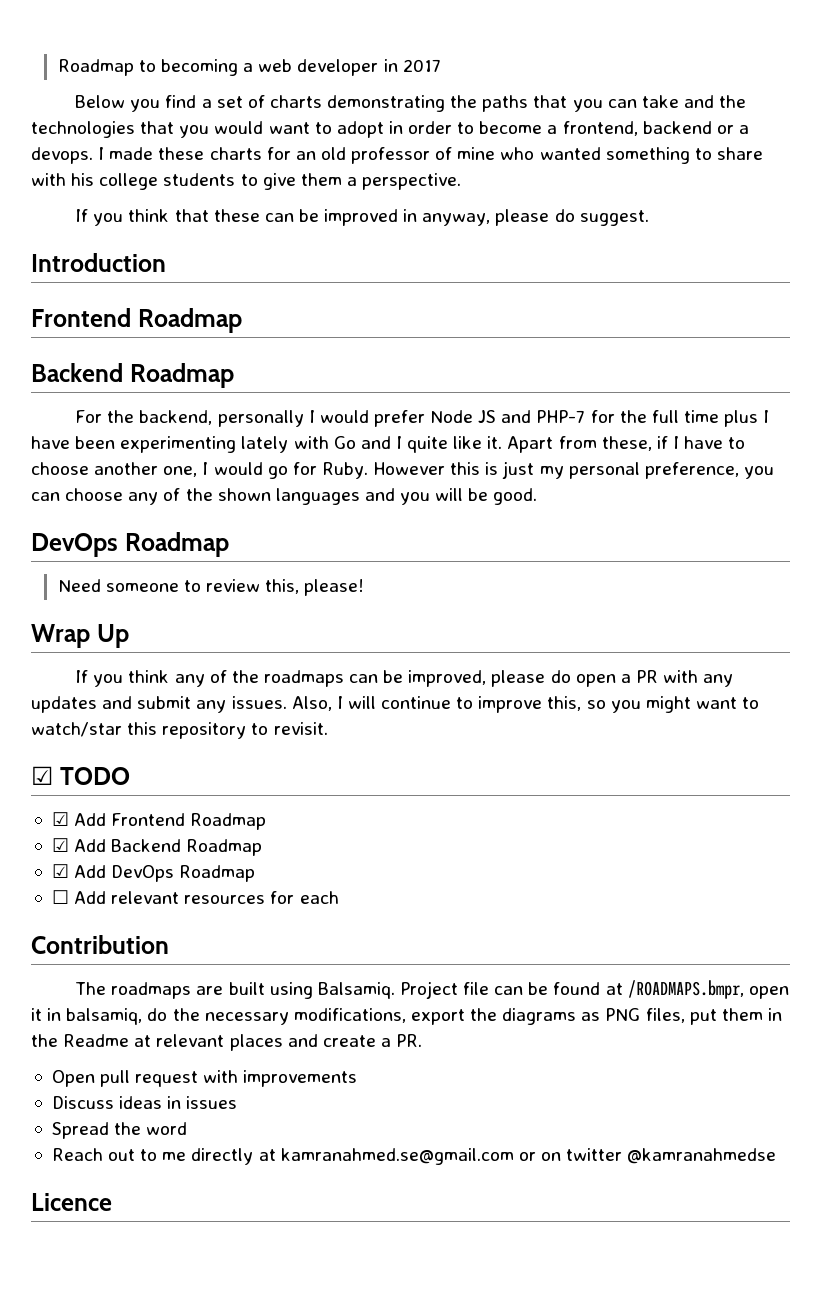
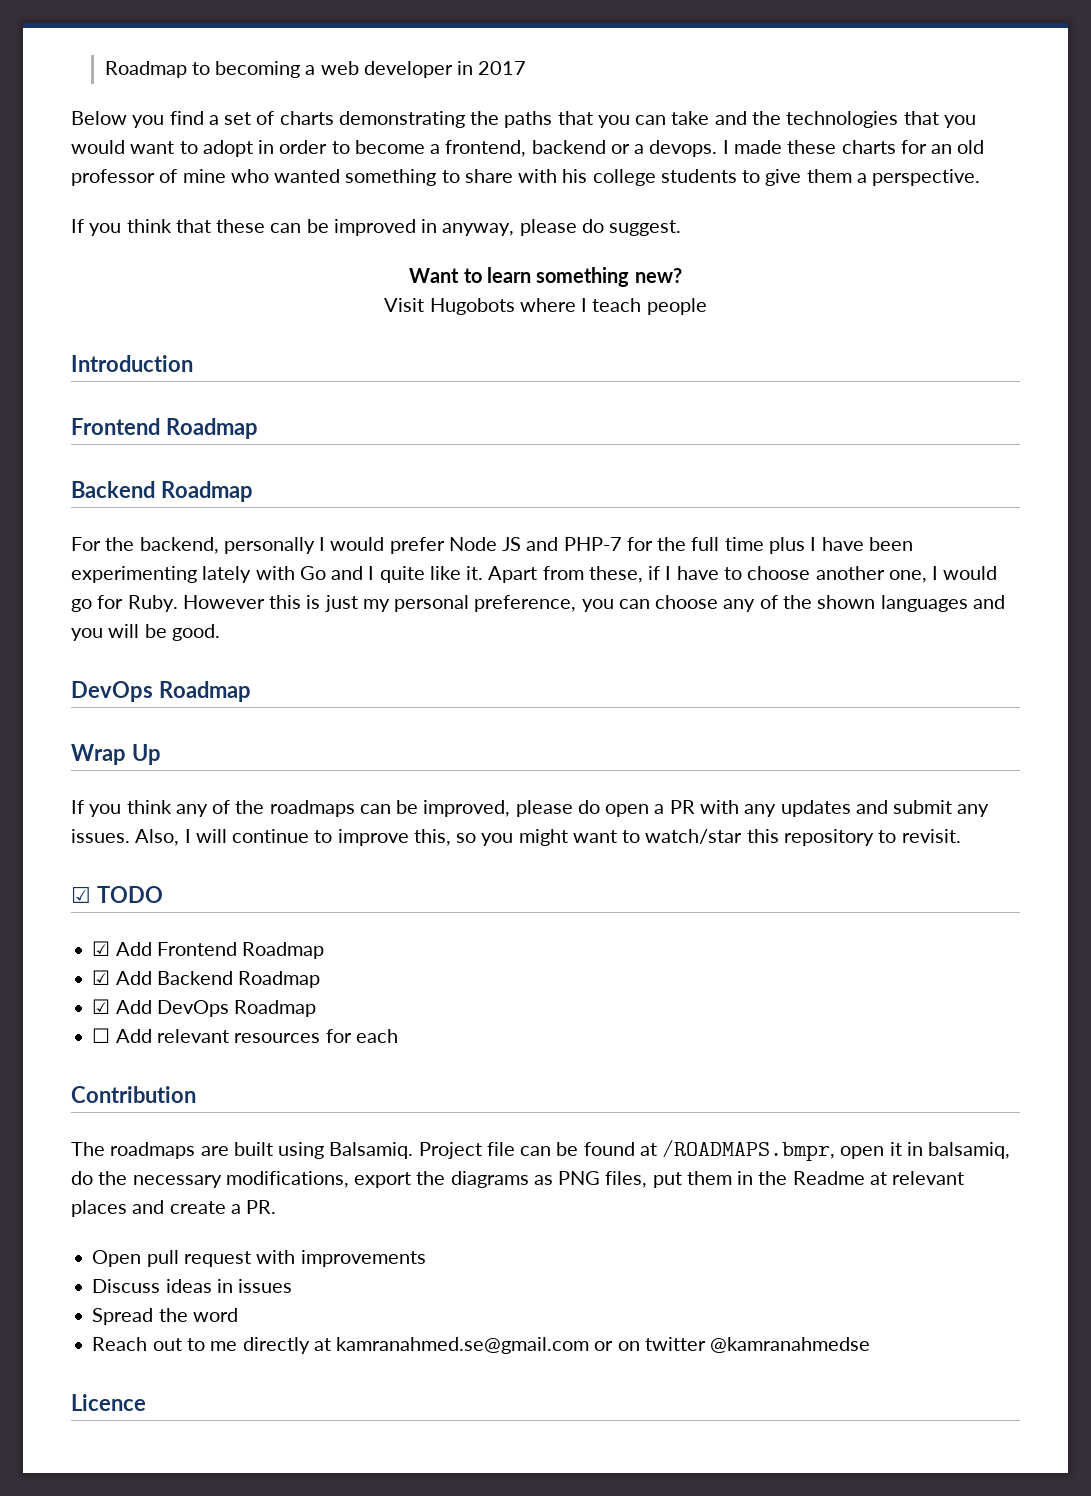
(649, 218) none -> [409,267,682,287] [384,298,707,315] // Want to learn something new? // Visit Hugobots where I teach people
[57,579,365,596] // Need someone to review this, please! -> (251, 691) none

